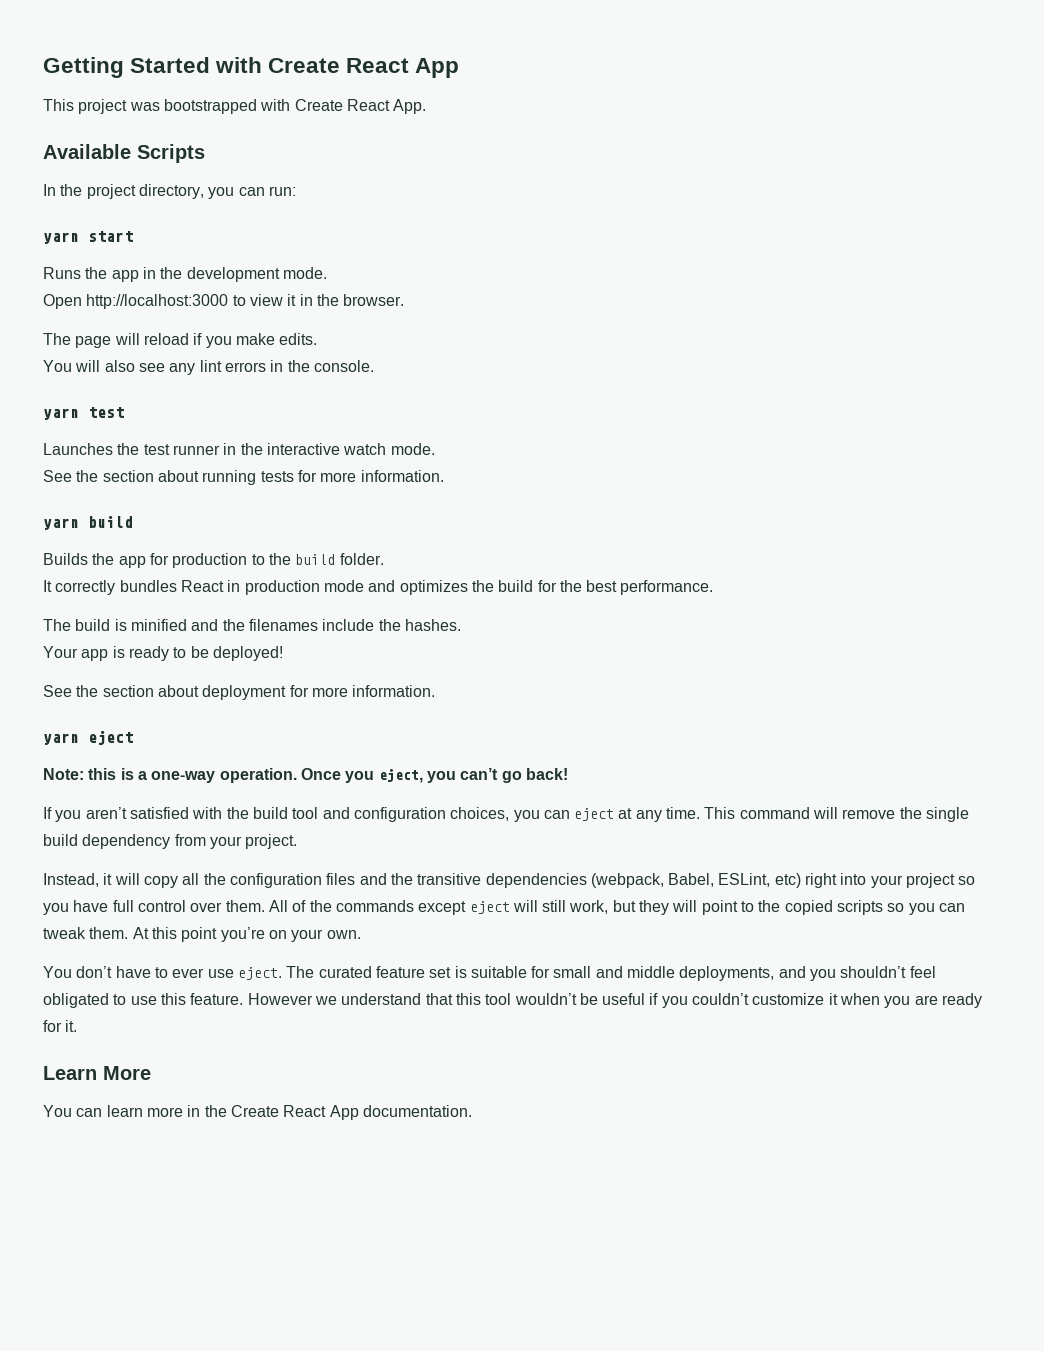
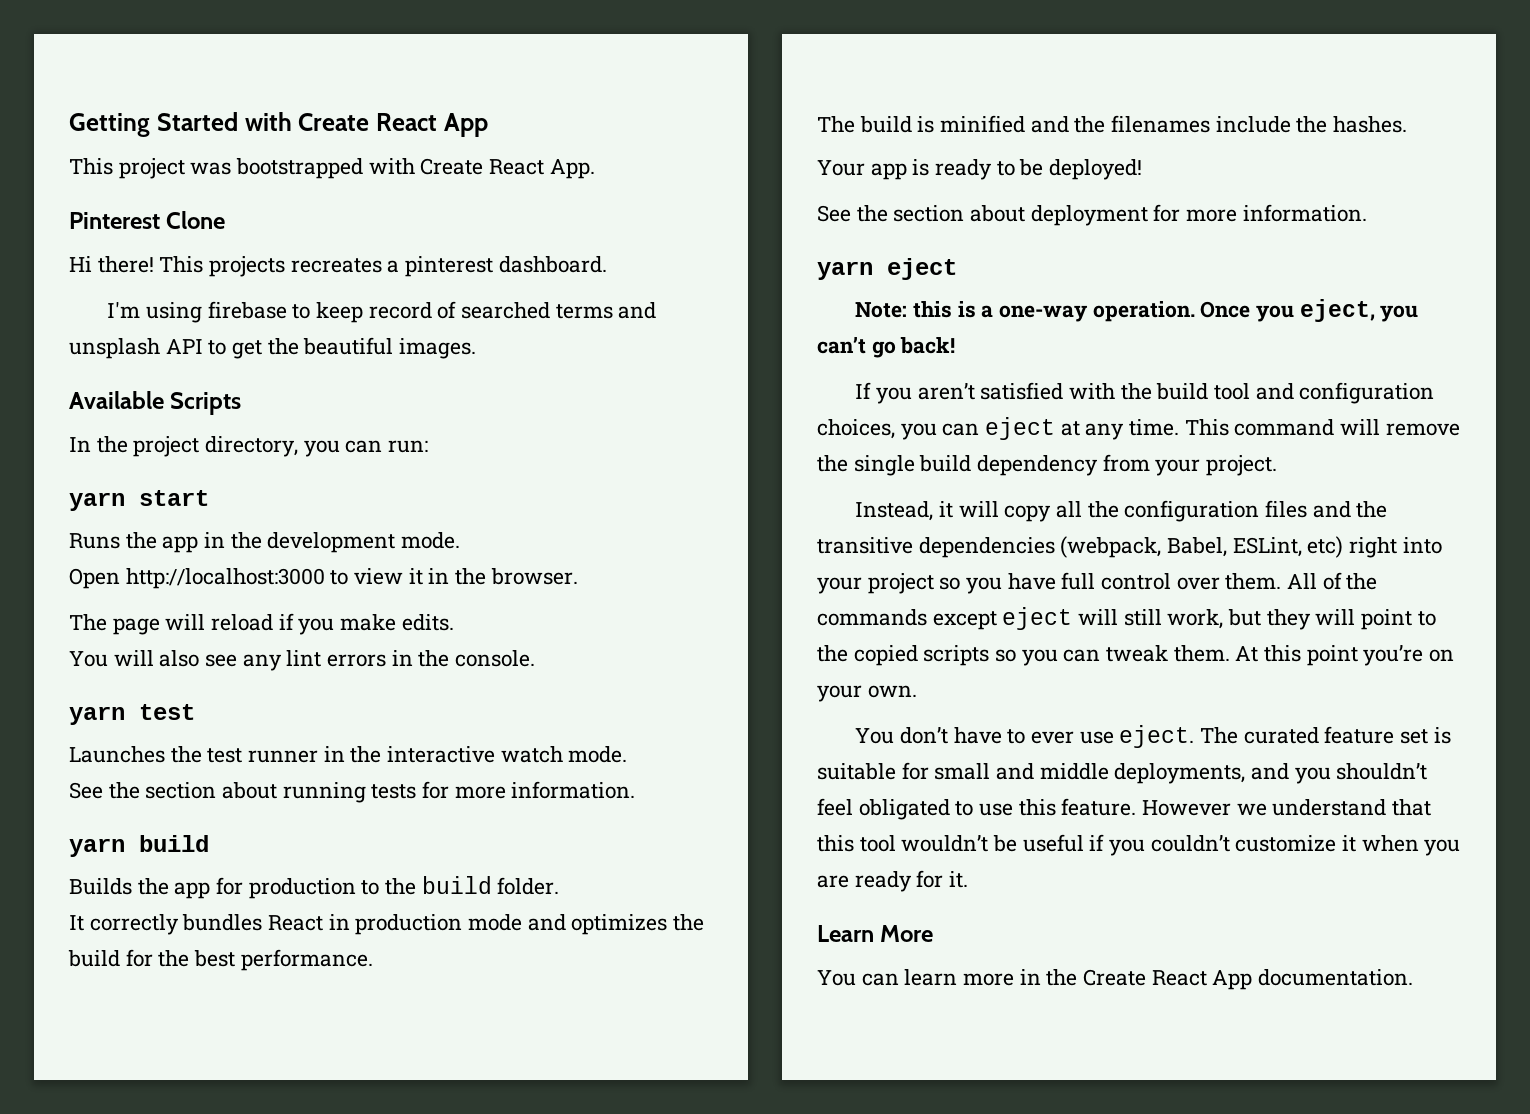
(427, 106) none -> [69,211,226,229] [69,256,607,277] [107,301,657,323] [69,337,477,359] // Pinterest Clone // Hi there! This projects recreates a pinterest dashboard. // I'm using firebase to keep record of searched terms and unsplash API to get the beautiful images.

